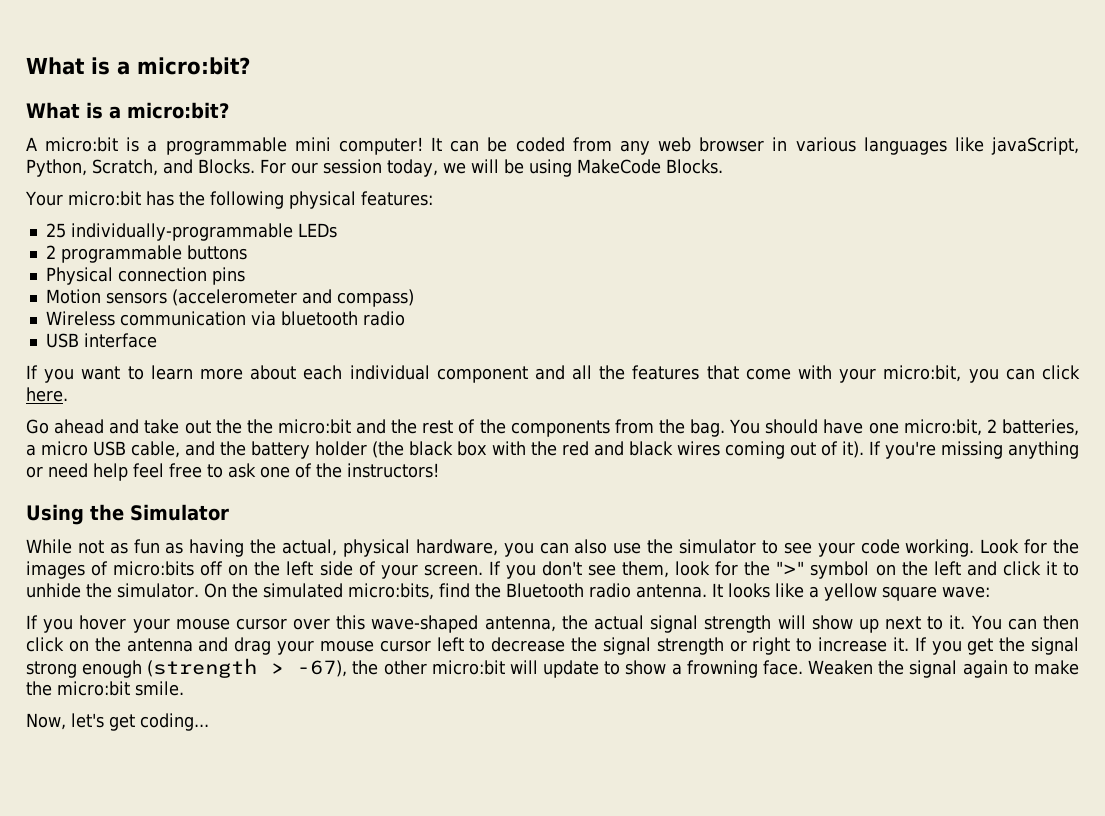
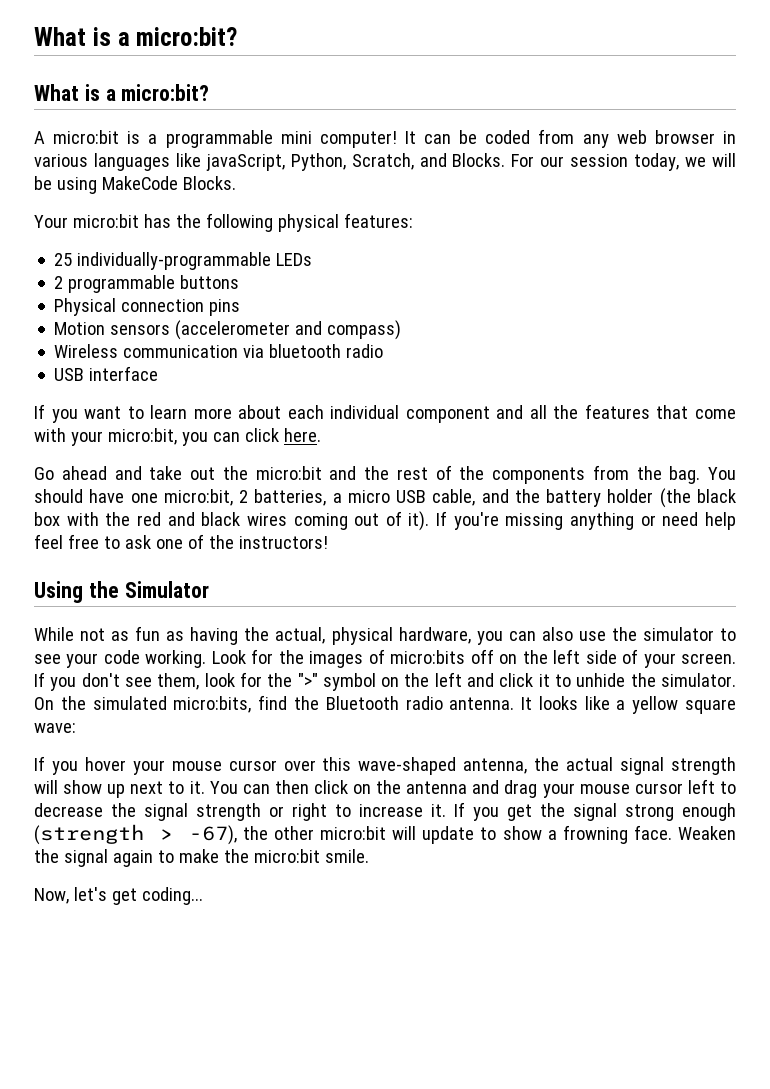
[246,419,273,434] the -> (248, 473) none

